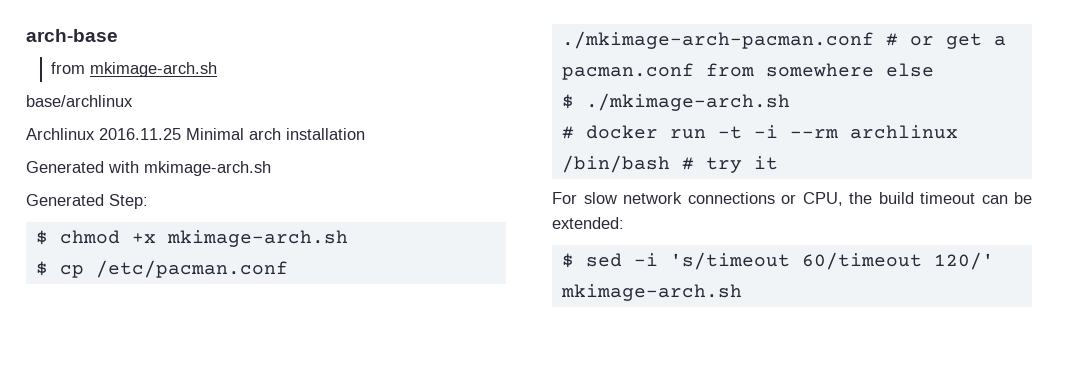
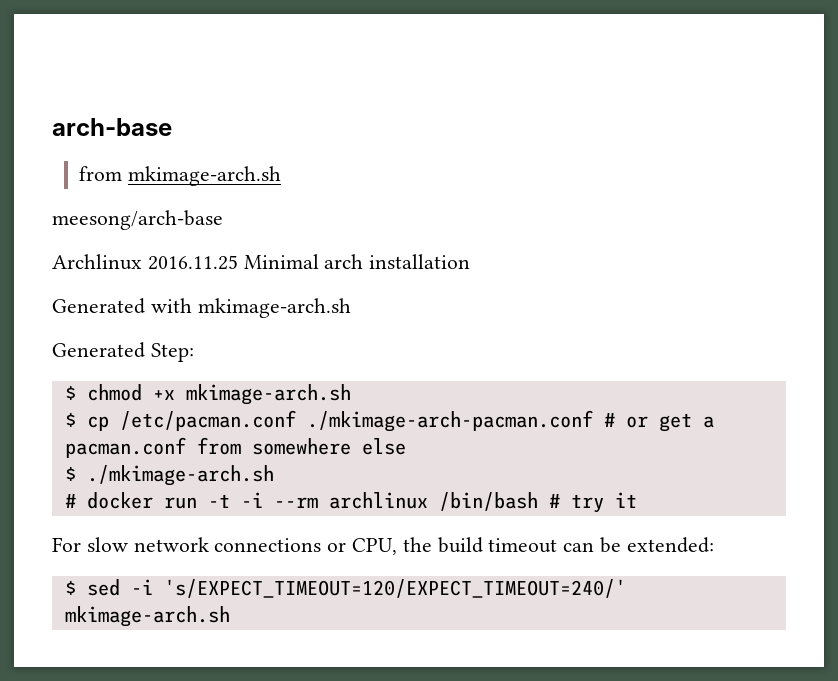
[26,95,133,107] base/archlinux -> [52,210,223,230] meesong/arch-base
[669,252,994,270] 's/timeout 60/timeout 120/' -> [163,579,626,598] 's/EXPECT_TIMEOUT=120/EXPECT_TIMEOUT=240/'

